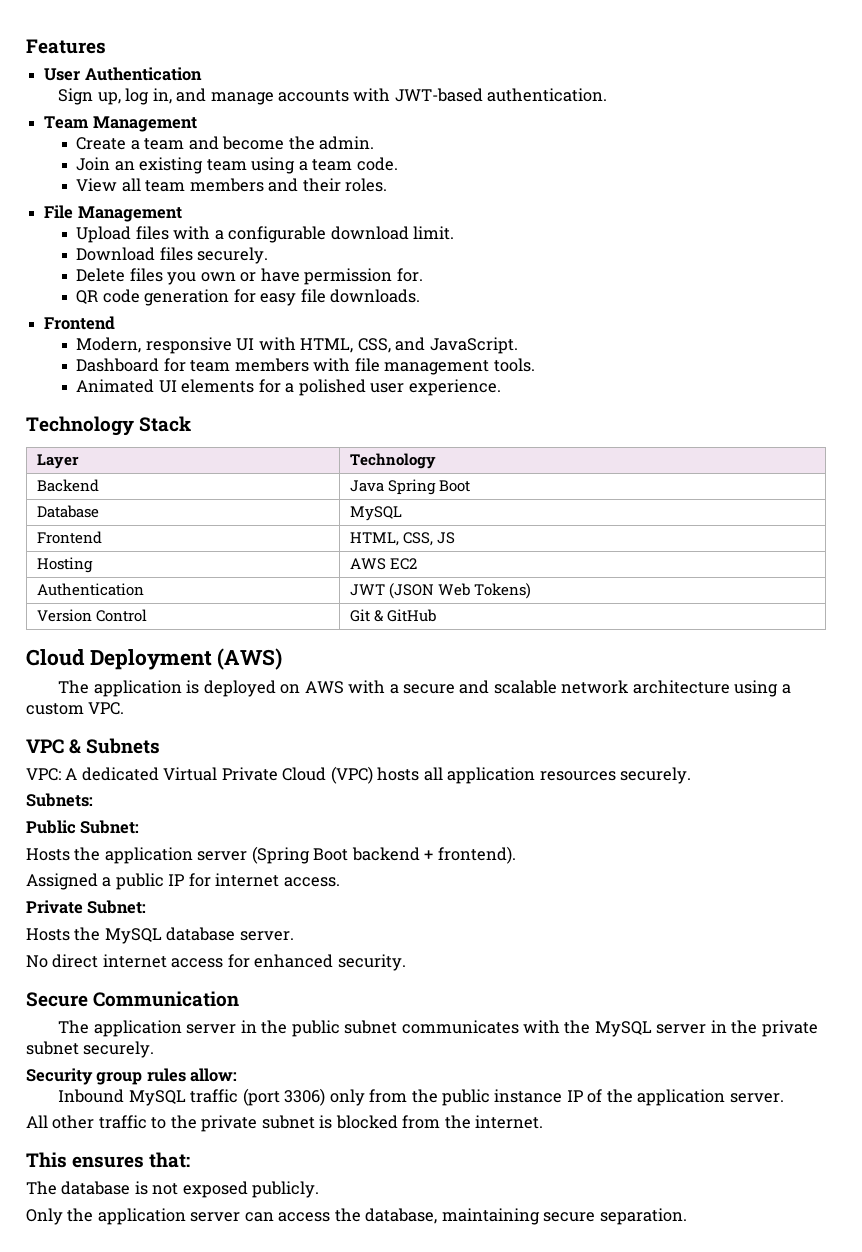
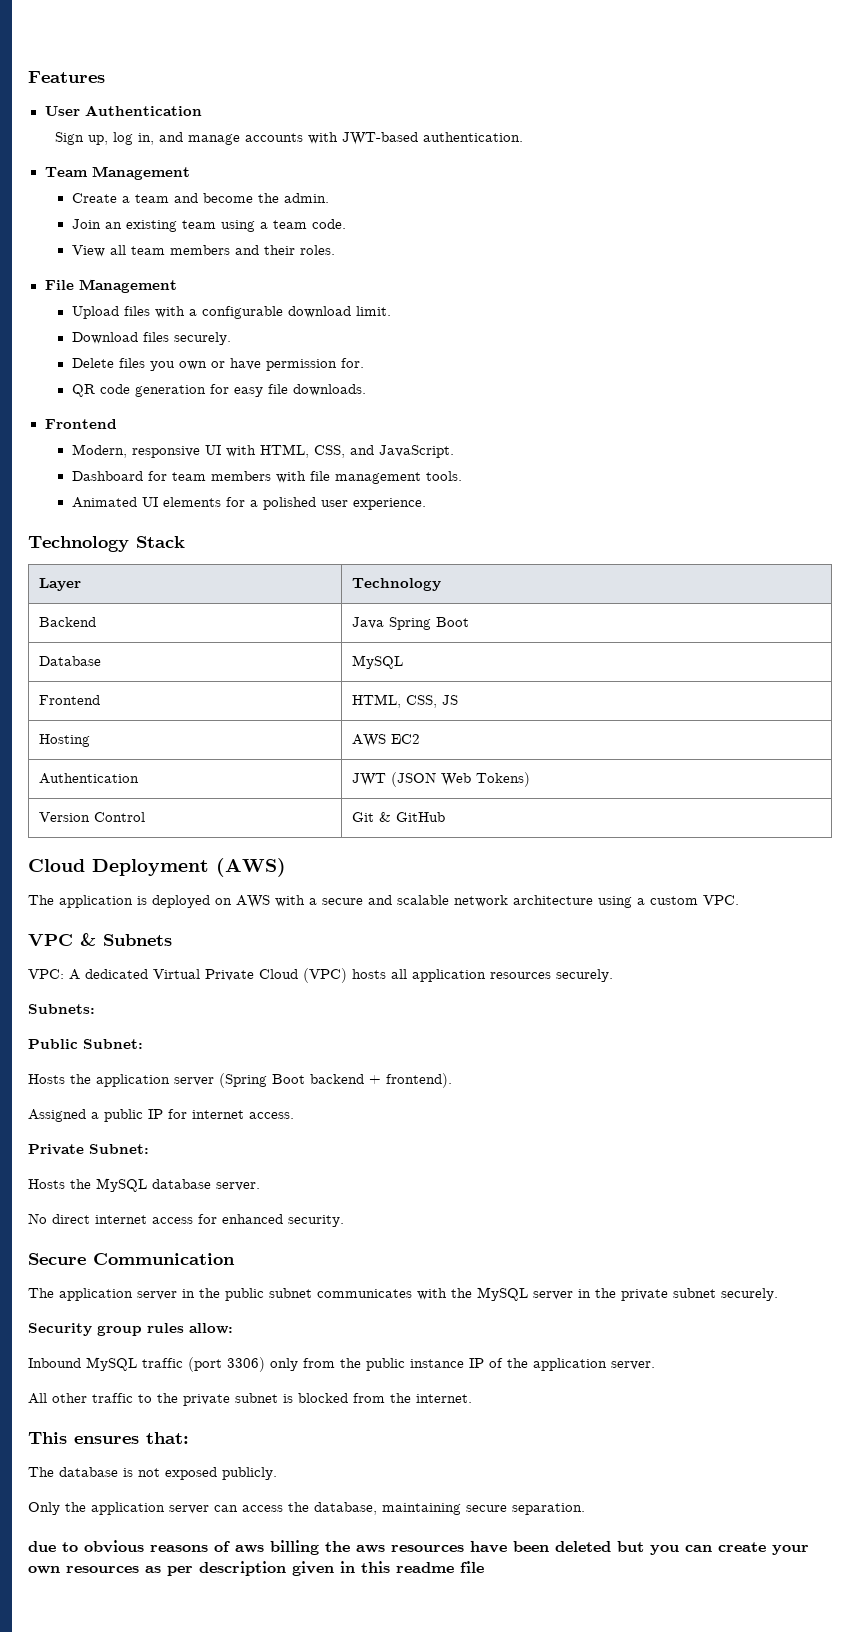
(687, 1216) none -> [28,1540,809,1555] [28,1561,484,1576] // due to obvious reasons of aws billing the aws resources have been deleted but you can create your own resources as per description given in this readme file

